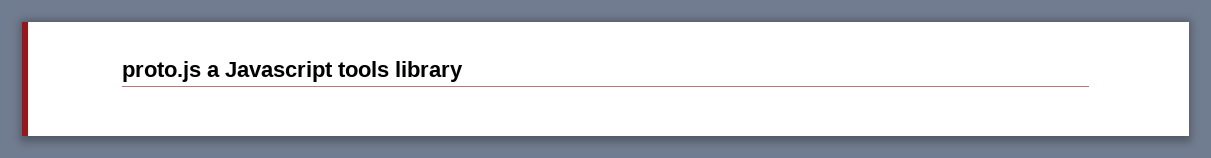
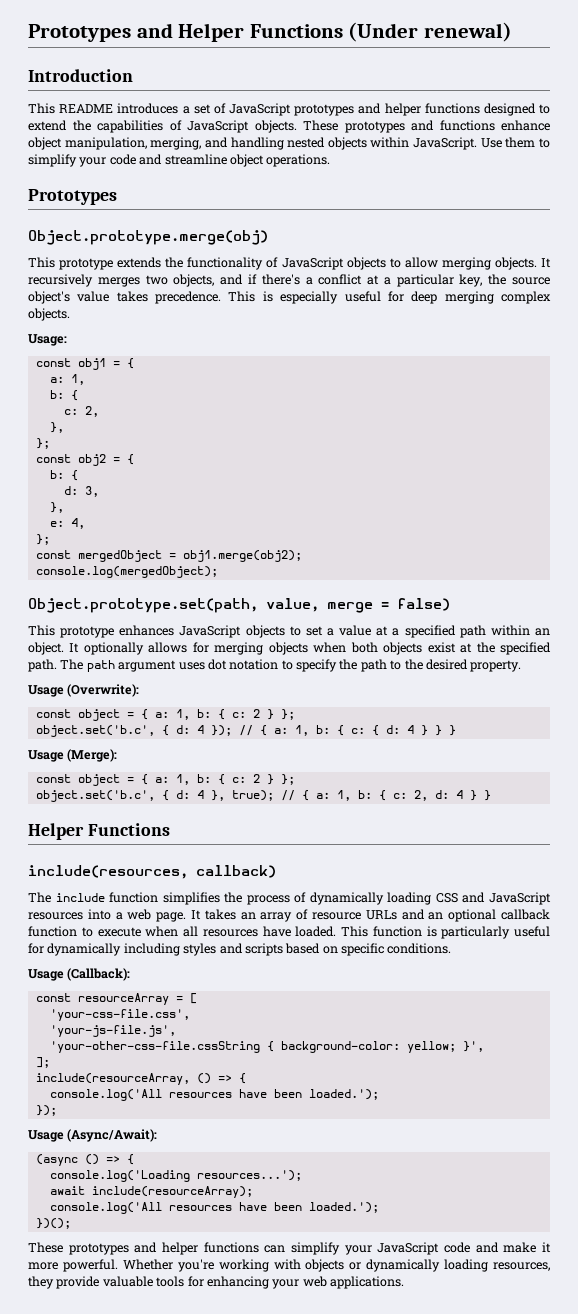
[122,61,463,82] proto.js a Javascript tools library -> [28,22,512,42] [28,69,133,82] [28,103,551,116] [28,120,550,133] [28,137,550,150] [28,154,331,167] [28,189,117,205] [28,230,268,245] [28,257,551,270] [28,274,550,287] [28,291,551,304] [28,308,70,321] [28,334,67,346] [35,358,134,370] [49,374,85,385] [49,390,78,401] [63,406,99,417] [49,422,64,433] [35,438,50,449] [35,454,134,466] [49,470,78,481] [63,486,99,497] [49,502,64,513] [49,518,85,529] [35,534,50,545] [35,550,302,562] [35,566,218,578] [28,598,450,613] [28,625,551,638] [28,642,551,655] [28,659,522,672] [28,684,140,697] [35,709,295,721] [35,725,456,737] [28,749,118,762] [35,774,295,786] [35,790,491,802] [28,823,170,840] [28,865,276,879] [28,892,551,905] [28,909,551,922] [28,926,550,939] [28,943,452,956] [28,968,131,981] [35,993,197,1005] [49,1009,190,1021] [49,1025,176,1037] [49,1041,484,1053] [35,1057,50,1068] [35,1073,246,1085] [49,1089,379,1101] [35,1105,57,1116] [28,1129,158,1142] [35,1154,134,1166] [49,1170,302,1182] [49,1186,253,1198] [49,1202,379,1214] [35,1218,71,1229] [28,1242,551,1255] [28,1259,550,1272] [28,1276,404,1289] Prototypes and Helper Functions (Under renewal) // Introduction // This README introduces a set of JavaScript prototypes and helper functions designed to extend the capabilities of JavaScript objects. These prototypes and functions enhance object manipulation, merging, and handling nested objects within JavaScript. Use them to simplify your code and streamline object operations. // Prototypes // Object.prototype.merge(obj) // This prototype extends the functionality of JavaScript objects to allow merging objects. It recursively merges two objects, and if there's a conflict at a particular key, the source object's value takes precedence. This is especially useful for deep merging complex objects. // Usage: // const obj1 = { // a: 1, // b: { // c: 2, // }, // }; // const obj2 = { // b: { // d: 3, // }, // e: 4, // }; // const mergedObject = obj1.merge(obj2); // console.log(mergedObject); // Object.prototype.set(path, value, merge = false) // This prototype enhances JavaScript objects to set a value at a specified path within an object. It optionally allows for merging objects when both objects exist at the specified path. The path argument uses dot notation to specify the path to the desired property. // Usage (Overwrite): // const object = { a: 1, b: { c: 2 } }; // object.set('b.c', { d: 4 }); // { a: 1, b: { c: { d: 4 } } } // Usage (Merge): // const object = { a: 1, b: { c: 2 } }; // object.set('b.c', { d: 4 }, true); // { a: 1, b: { c: 2, d: 4 } } // Helper Functions // include(resources, callback) // The include function simplifies the process of dynamically loading CSS and JavaScript resources into a web page. It takes an array of resource URLs and an optional callback function to execute when all resources have loaded. This function is particularly useful for dynamically including styles and scripts based on specific conditions. // Usage (Callback): // const resourceArray = [ // 'your-css-file.css', // 'your-js-file.js', // 'your-other-css-file.cssString { background-color: yellow; }', // ]; // include(resourceArray, () => { // console.log('All resources have been loaded.'); // }); // Usage (Async/Await): // (async () => { // console.log('Loading resources...'); // await include(resourceArray); // console.log('All resources have been loaded.'); // })(); // These prototypes and helper functions can simplify your JavaScript code and make it more powerful. Whether you're working with objects or dynamically loading resources, they provide valuable tools for enhancing your web applications.

